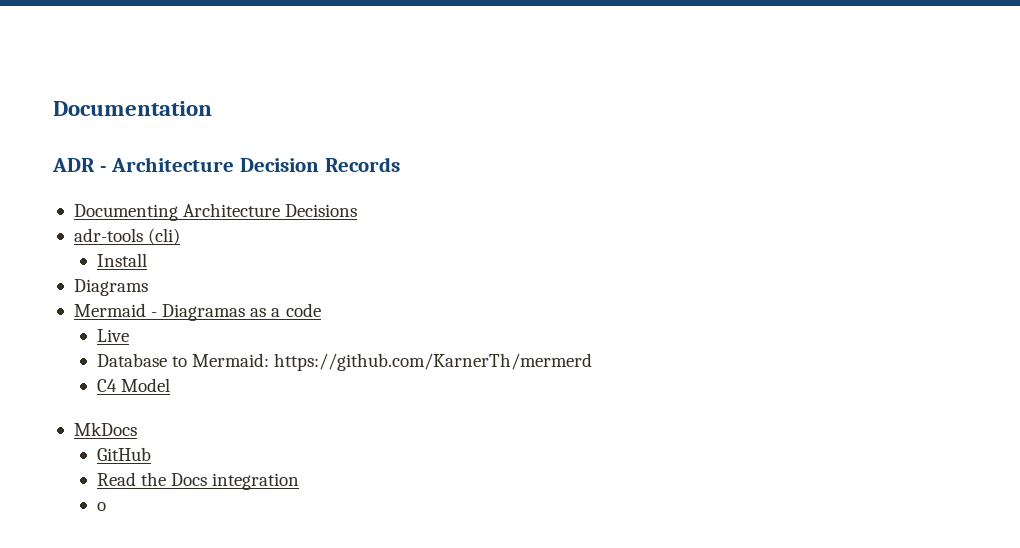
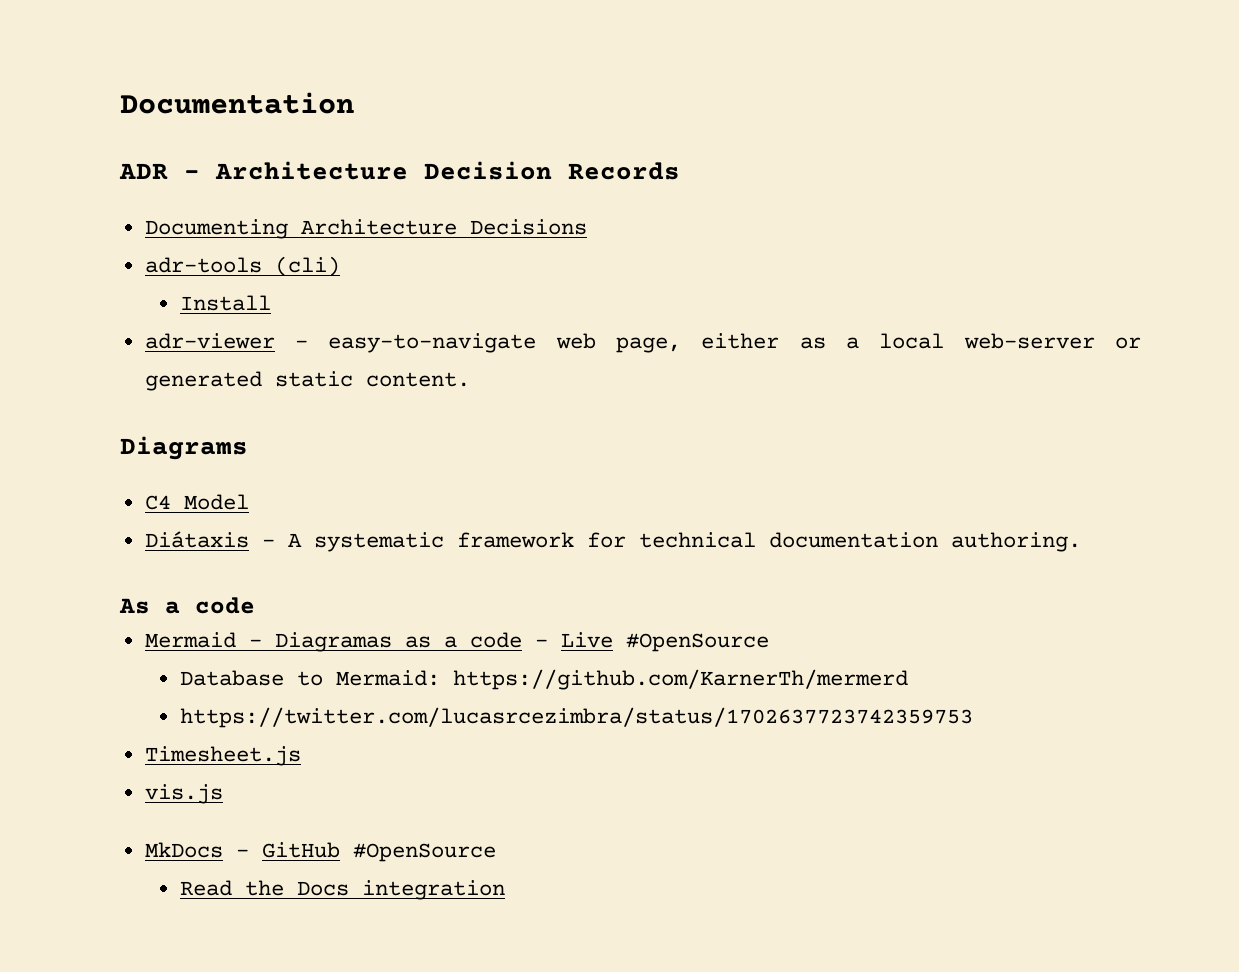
[73,279,148,296] Diagrams -> [144,333,1142,353] [144,371,470,391] [120,436,248,460] [144,494,249,510] [144,531,1081,552] [119,597,255,614] adr-viewer - easy-to-navigate web page, either as a local web-server or generated static content. // Diagrams // C4 Model // Diátaxis - A systematic framework for technical documentation authoring. // As a code
(321, 310) // -> [534,639,548,647] -
(129, 335) none -> [625,633,769,652] #OpenSource
[96,378,170,392] C4 Model -> [179,707,973,728] [144,746,301,766] [144,784,223,804] https://twitter.com/lucasrcezimbra/status/1702637723742359753 // Timesheet.js // vis.js
(137, 429) // -> [235,849,249,857] -
(151, 454) none -> [352,843,496,862] #OpenSource
[96,502,106,511] // o -> (505, 890) none

